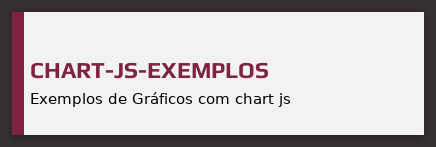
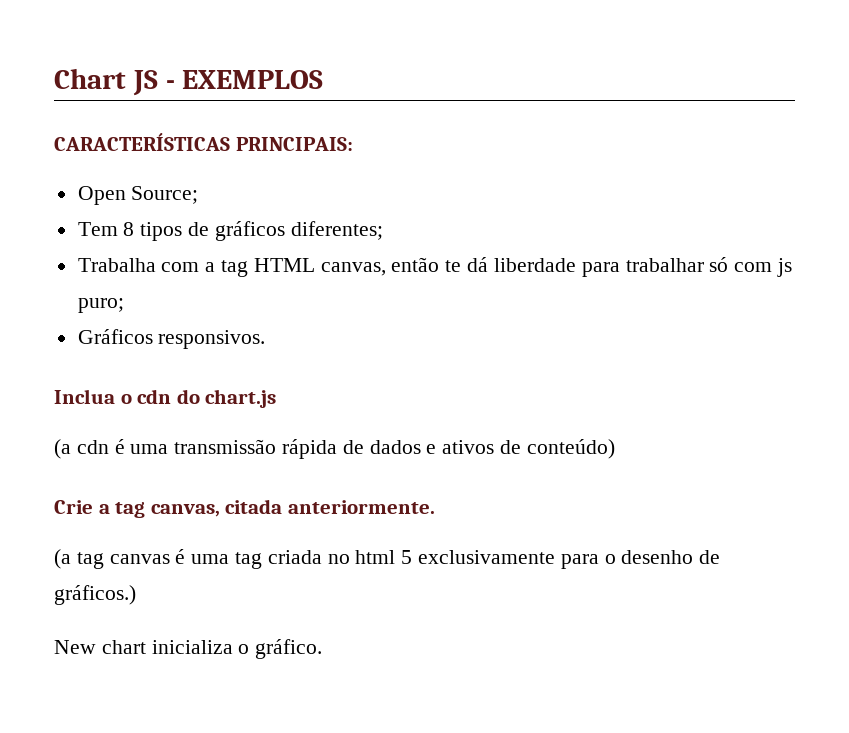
[30,62,269,79] [30,92,291,107] CHART-JS-EXEMPLOS // Exemplos de Gráficos com chart js -> [54,68,324,96] [54,133,353,151] [77,186,199,205] [77,221,383,241] [77,257,792,277] [77,298,124,313] [77,329,266,349] [54,389,277,408] [54,439,615,459] [54,499,435,518] [54,549,721,569] [54,585,136,605] [54,639,323,659] Chart JS - EXEMPLOS // CARACTERÍSTICAS PRINCIPAIS: // Open Source; // Tem 8 tipos de gráficos diferentes; // Trabalha com a tag HTML canvas, então te dá liberdade para trabalhar só com js puro; // Gráficos responsivos. // Inclua o cdn do chart.js // (a cdn é uma transmissão rápida de dados e ativos de conteúdo) // Crie a tag canvas, citada anteriormente. // (a tag canvas é uma tag criada no html 5 exclusivamente para o desenho de gráficos.) // New chart inicializa o gráfico.

